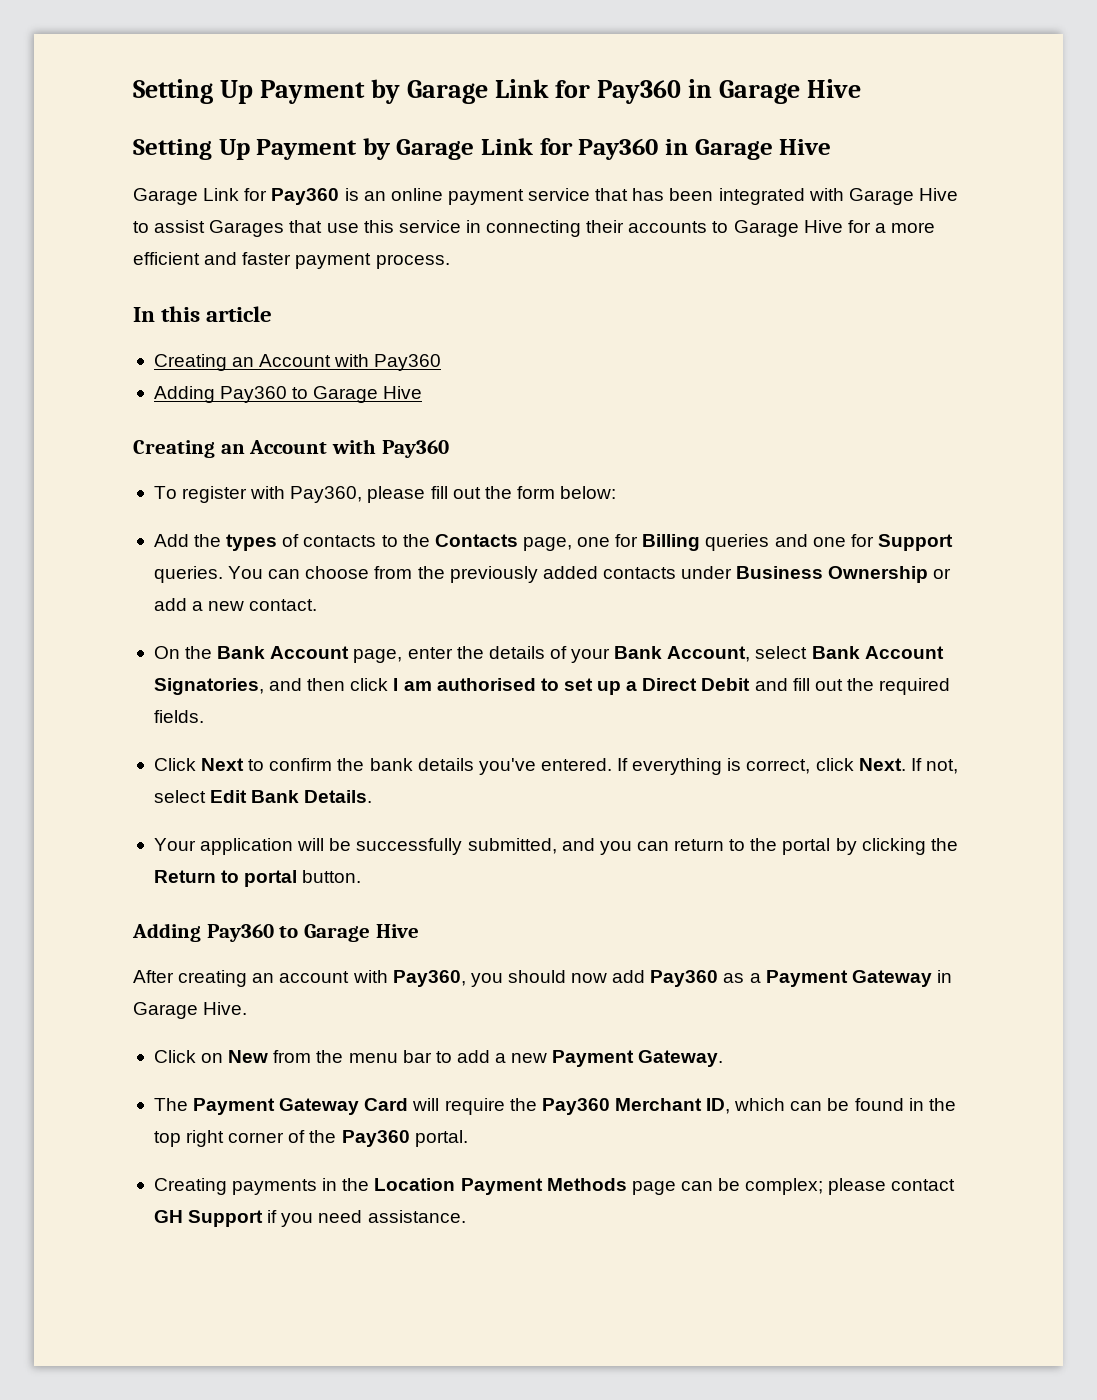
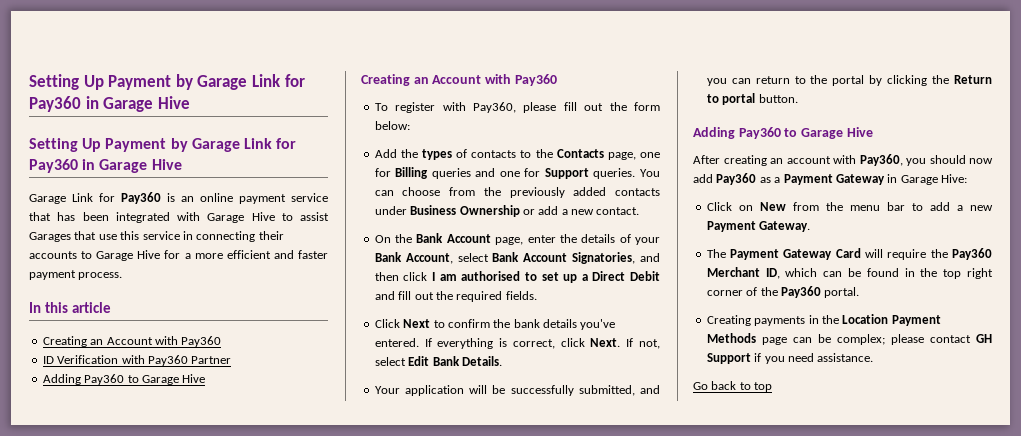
(442, 362) none -> [42,355,232,366] // ID Verification with Pay360 Partner
[203,1002,248,1015] Hive. -> [941,174,967,183] Hive:
(466, 1216) none -> [693,381,773,392] // Go back to top

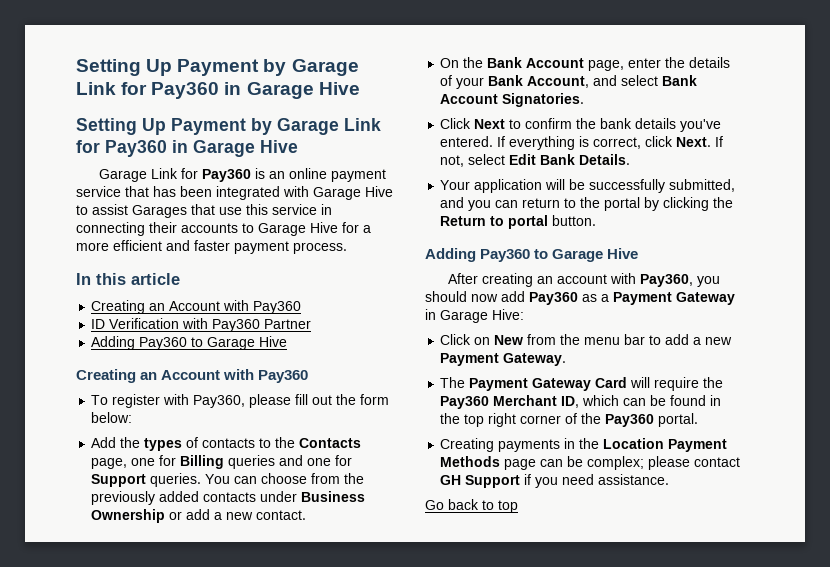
(453, 258) none -> [593,75,618,86] and
[572,252,660,264] [374,271,660,283] [374,291,537,302] Signatories, and then click I am authorised to set up a Direct Debit and fill out the required fields. -> [502,93,585,107] Signatories.

